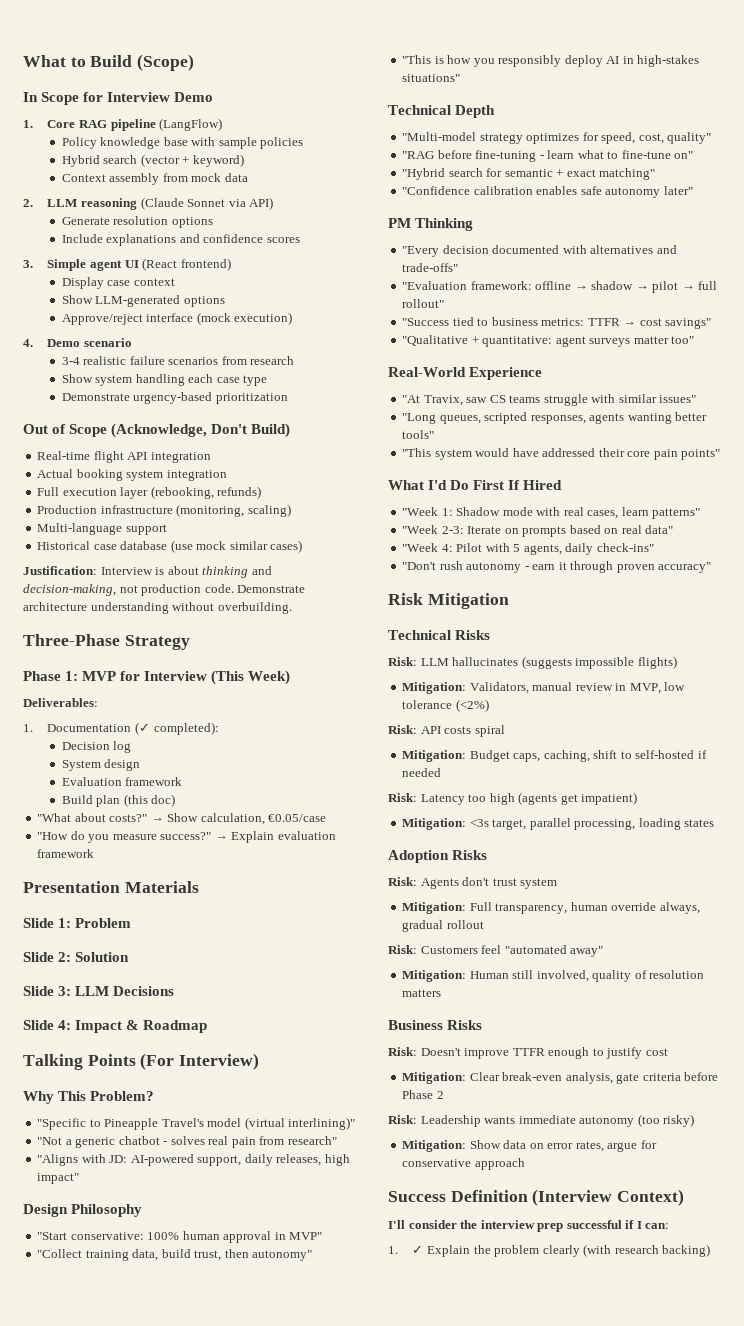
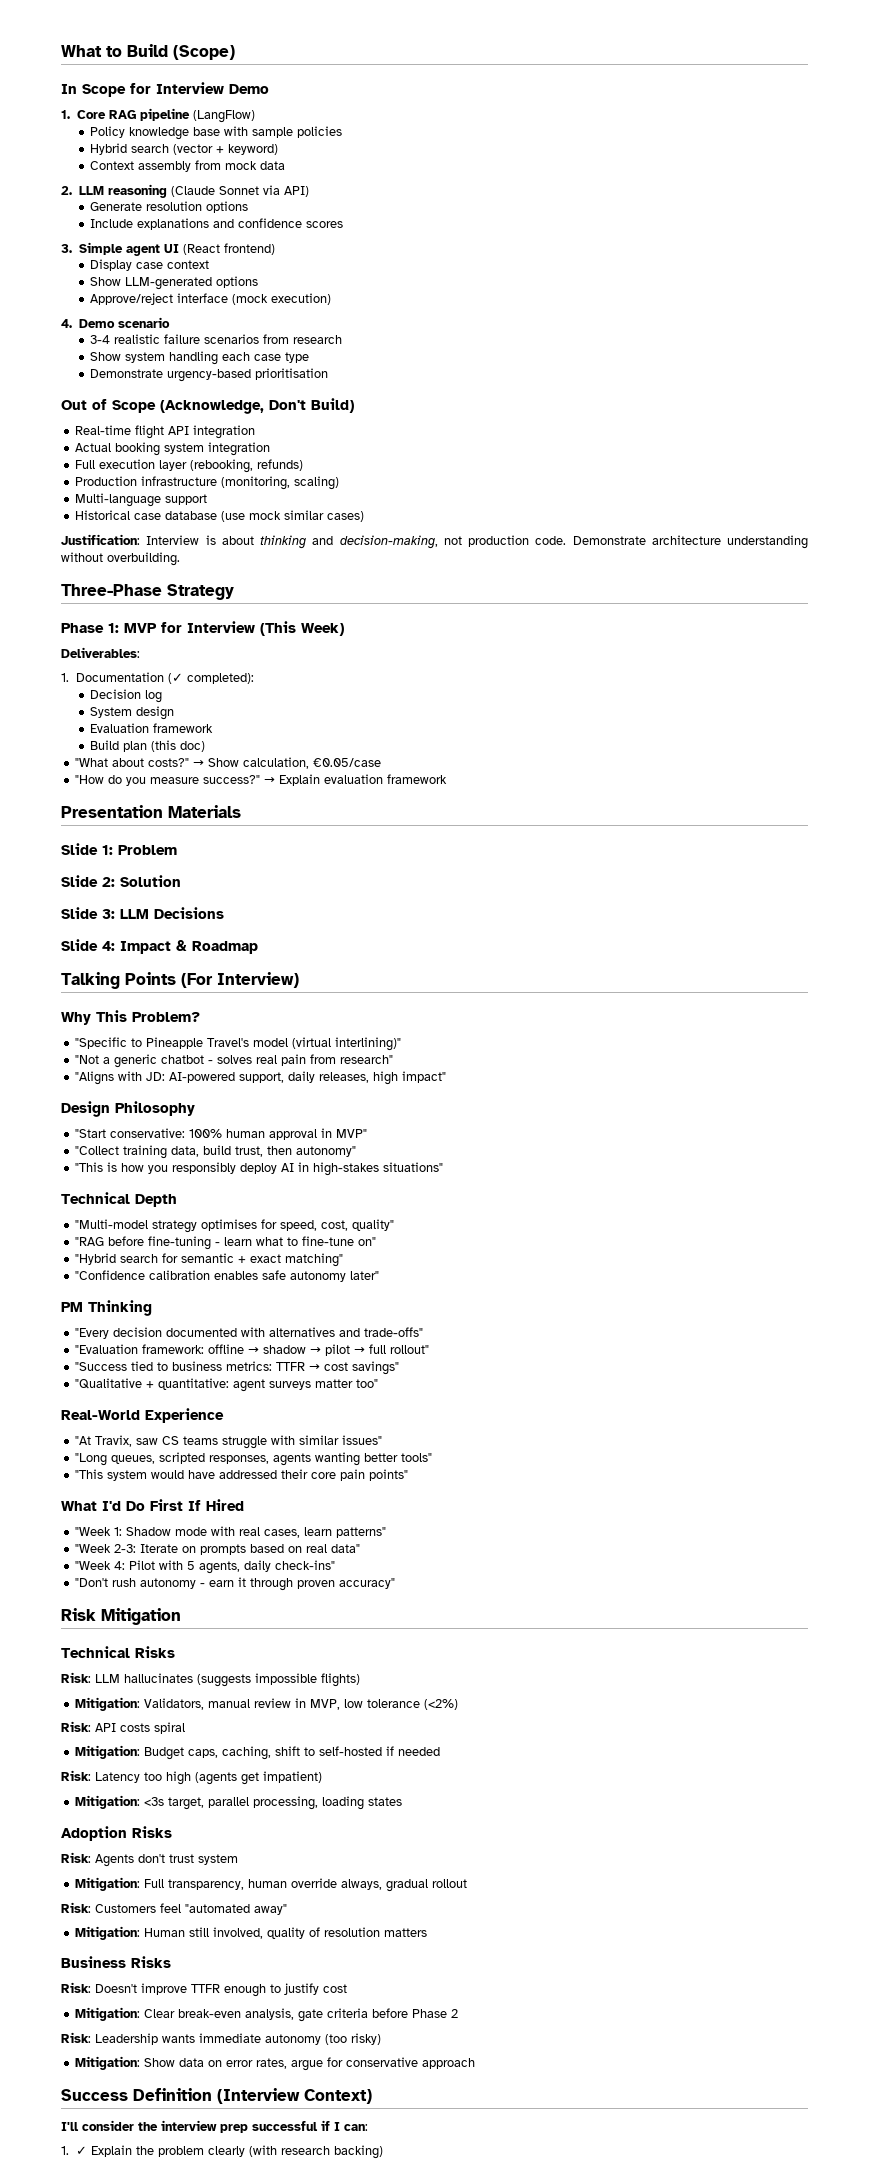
[215,393,288,404] prioritization -> [255,368,329,380] prioritisation
[526,133,580,144] optimizes -> [201,1219,258,1231] optimises

